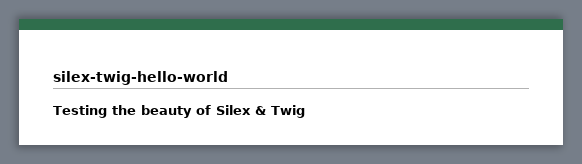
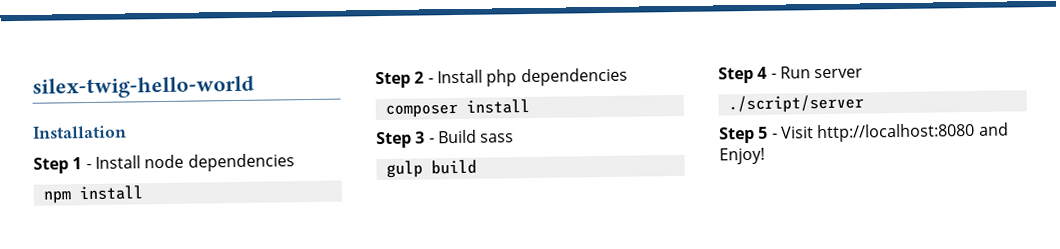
[53,105,305,118] Testing the beauty of Silex & Twig -> [32,125,127,139] [33,153,295,174] [42,185,143,204] [375,67,628,89] [384,99,530,118] [376,129,515,149] [385,159,477,178] [718,66,864,84] [727,94,864,114] [719,122,1009,144] [719,147,765,165] Installation // Step 1 - Install node dependencies // npm install // Step 2 - Install php dependencies // composer install // Step 3 - Build sass // gulp build // Step 4 - Run server // ./script/server // Step 5 - Visit http://localhost:8080 and Enjoy!

